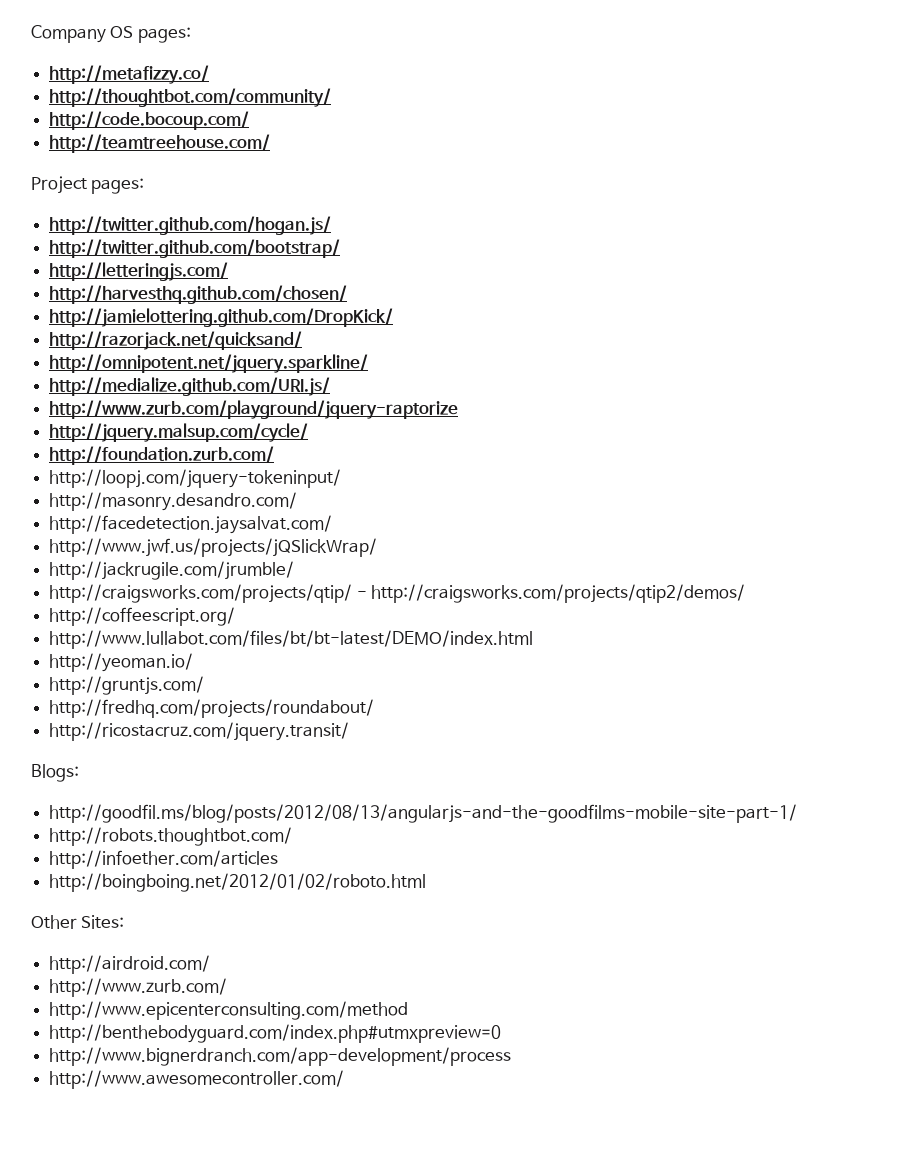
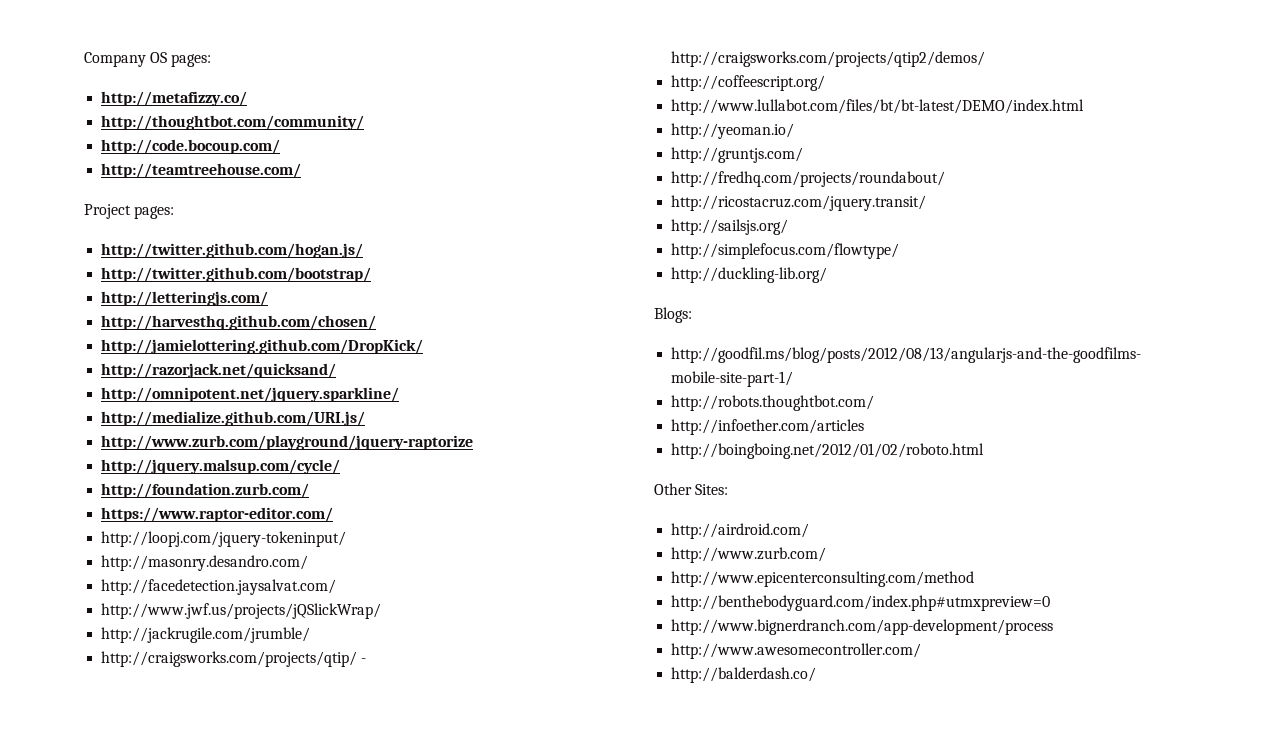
(275, 455) none -> [101,507,334,522] // https://www.raptor-editor.com/
(350, 731) none -> [671,219,789,235] [671,243,900,259] [671,267,828,283] // http://sailsjs.org/ // http://simplefocus.com/flowtype/ // http://duckling-lib.org/
(345, 1079) none -> [671,667,817,683] // http://balderdash.co/

